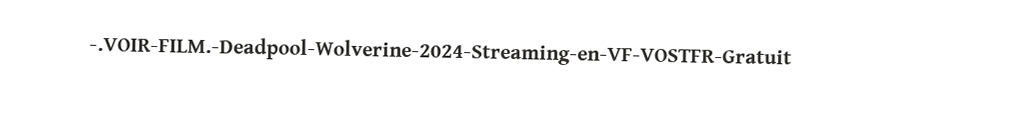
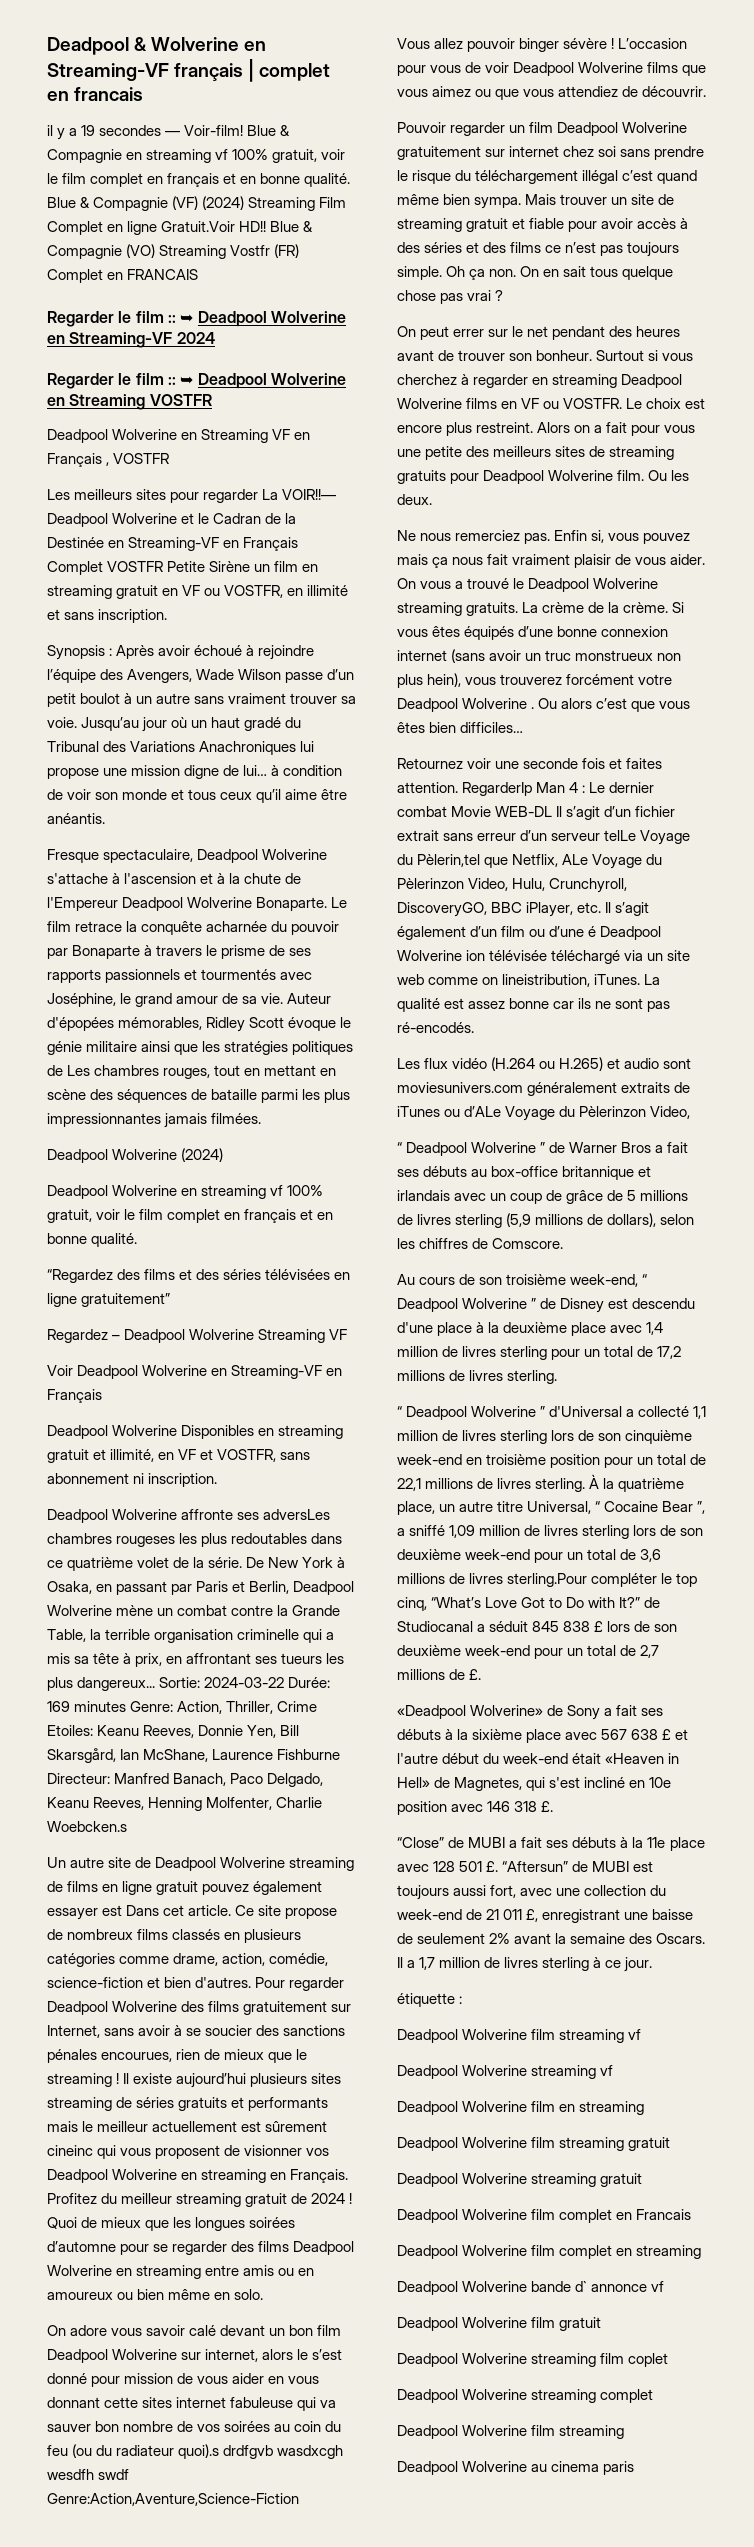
[89,34,792,70] -.VOIR-FILM.-Deadpool-Wolverine-2024-Streaming-en-VF-VOSTFR-Gratuit -> [47,37,267,55] [47,59,331,82] [47,87,144,101] [47,125,291,140] [47,149,346,163] [47,173,351,187] [47,196,347,211] [47,221,314,235] [47,244,300,259] [47,269,199,283] [47,311,346,327] [47,332,215,348] [47,373,346,389] [47,394,212,410] [47,429,311,443] [47,453,170,467] [47,489,337,503] [47,513,297,527] [47,537,299,551] [47,561,319,575] [47,585,349,599] [47,609,168,623] [47,645,315,660] [47,669,355,683] [47,693,357,707] [47,717,302,732] [47,741,315,755] [47,765,343,779] [47,789,348,803] [47,813,105,824] [47,849,328,863] [47,873,302,884] [47,897,348,911] [47,921,340,935] [47,945,312,959] [47,969,313,983] [47,993,332,1007] [47,1017,352,1032] [47,1041,354,1055] [47,1065,337,1079] [47,1089,351,1103] [47,1113,262,1128] [47,1148,224,1163] [47,1185,324,1199] [47,1209,334,1223] [47,1233,138,1247] [47,1269,351,1283] [47,1293,171,1307] [47,1329,348,1343] [47,1365,343,1379] [47,1389,102,1403] [47,1425,344,1439] [47,1449,311,1463] [47,1473,218,1487] [47,1509,331,1523] [47,1533,343,1547] [47,1557,346,1571] [47,1581,355,1595] [47,1605,341,1616] [47,1629,335,1643] [47,1653,345,1667] [47,1677,331,1691] [47,1701,318,1714] [47,1725,300,1738] [47,1748,341,1763] [47,1773,324,1787] [47,1797,323,1811] [47,1821,127,1832] [47,1857,355,1871] [47,1881,323,1895] [47,1905,338,1920] [47,1929,302,1943] [47,1953,329,1967] [47,1977,345,1991] [47,2001,352,2015] [47,2025,346,2038] [47,2049,308,2063] [47,2073,342,2088] [47,2097,329,2111] [47,2121,328,2132] [47,2145,330,2159] [47,2169,349,2183] [47,2193,353,2207] [47,2217,296,2231] [47,2241,355,2255] [47,2265,315,2279] [47,2289,264,2300] [47,2325,342,2336] [47,2349,343,2363] [47,2373,320,2387] [47,2397,337,2411] [47,2421,342,2432] [47,2444,344,2459] [47,2469,130,2480] [47,2493,299,2506] [397,38,688,52] [397,62,707,76] [397,86,707,100] [397,122,688,136] [397,146,705,160] [397,170,698,184] [397,194,675,209] [397,218,689,232] [397,242,680,257] [397,266,674,280] [397,290,504,304] [397,326,681,340] [397,350,694,361] [397,374,683,388] [397,398,706,409] [397,422,696,436] [397,446,675,460] [397,470,690,484] [397,494,432,505] [397,530,691,544] [397,554,706,568] [397,578,659,592] [397,602,685,616] [397,626,669,640] [397,649,682,663] [397,673,673,688] [397,698,691,712] [397,722,524,733] [397,758,663,769] [397,782,655,796] [397,806,676,820] [397,830,691,845] [397,854,663,869] [397,878,628,893] [397,902,650,917] [397,926,662,940] [397,950,691,964] [397,974,661,987] [397,998,671,1012] [397,1022,474,1033] [397,1057,692,1071] [397,1082,691,1096] [397,1106,691,1121] [397,1142,689,1156] [397,1166,652,1180] [397,1190,689,1204] [397,1213,695,1228] [397,1238,564,1249] [397,1274,648,1287] [397,1298,696,1313] [397,1322,664,1336] [397,1346,682,1360] [397,1370,558,1384] [397,1406,707,1420] [397,1430,693,1444] [397,1454,707,1468] [397,1474,685,1492] [397,1501,706,1515] [397,1525,704,1539] [397,1549,662,1563] [397,1573,698,1587] [397,1597,661,1611] [397,1621,678,1632] [397,1645,660,1659] [397,1669,482,1680] [397,1705,664,1720] [397,1729,689,1743] [397,1753,680,1764] [397,1777,672,1791] [397,1801,554,1815] [397,1837,705,1851] [397,1861,654,1872] [397,1885,667,1900] [397,1909,694,1923] [397,1933,706,1944] [397,1957,653,1972] [397,1993,463,2007] [397,2029,642,2043] [397,2065,614,2079] [397,2101,645,2115] [397,2137,671,2151] [397,2173,643,2187] [397,2209,692,2223] [397,2245,702,2259] [397,2281,665,2295] [397,2317,602,2331] [397,2353,669,2367] [397,2389,654,2403] [397,2425,625,2439] [397,2461,635,2475] Deadpool & Wolverine en Streaming-VF français | complet en francais // il y a 19 secondes — Voir-film! Blue & Compagnie en streaming vf 100% gratuit, voir le film complet en français et en bonne qualité. Blue & Compagnie (VF) (2024) Streaming Film Complet en ligne Gratuit.Voir HD!! Blue & Compagnie (VO) Streaming Vostfr (FR) Complet en FRANCAIS // Regarder le film :: ➥ Deadpool Wolverine en Streaming-VF 2024 // Regarder le film :: ➥ Deadpool Wolverine en Streaming VOSTFR // Deadpool Wolverine en Streaming VF en Français , VOSTFR // Les meilleurs sites pour regarder La VOIR!!— Deadpool Wolverine et le Cadran de la Destinée en Streaming-VF en Français Complet VOSTFR Petite Sirène un film en streaming gratuit en VF ou VOSTFR, en illimité et sans inscription. // Synopsis : Après avoir échoué à rejoindre l’équipe des Avengers, Wade Wilson passe d’un petit boulot à un autre sans vraiment trouver sa voie. Jusqu’au jour où un haut gradé du Tribunal des Variations Anachroniques lui propose une mission digne de lui… à condition de voir son monde et tous ceux qu’il aime être anéantis. // Fresque spectaculaire, Deadpool Wolverine s'attache à l'ascension et à la chute de l'Empereur Deadpool Wolverine Bonaparte. Le film retrace la conquête acharnée du pouvoir par Bonaparte à travers le prisme de ses rapports passionnels et tourmentés avec Joséphine, le grand amour de sa vie. Auteur d'épopées mémorables, Ridley Scott évoque le génie militaire ainsi que les stratégies politiques de Les chambres rouges, tout en mettant en scène des séquences de bataille parmi les plus impressionnantes jamais filmées. // Deadpool Wolverine (2024) // Deadpool Wolverine en streaming vf 100% gratuit, voir le film complet en français et en bonne qualité. // “Regardez des films et des séries télévisées en ligne gratuitement” // Regardez – Deadpool Wolverine Streaming VF // Voir Deadpool Wolverine en Streaming-VF en Français // Deadpool Wolverine Disponibles en streaming gratuit et illimité, en VF et VOSTFR, sans abonnement ni inscription. // Deadpool Wolverine affronte ses adversLes chambres rougeses les plus redoutables dans ce quatrième volet de la série. De New York à Osaka, en passant par Paris et Berlin, Deadpool Wolverine mène un combat contre la Grande Table, la terrible organisation criminelle qui a mis sa tête à prix, en affrontant ses tueurs les plus dangereux... Sortie: 2024-03-22 Durée: 169 minutes Genre: Action, Thriller, Crime Etoiles: Keanu Reeves, Donnie Yen, Bill Skarsgård, Ian McShane, Laurence Fishburne Directeur: Manfred Banach, Paco Delgado, Keanu Reeves, Henning Molfenter, Charlie Woebcken.s // Un autre site de Deadpool Wolverine streaming de films en ligne gratuit pouvez également essayer est Dans cet article. Ce site propose de nombreux films classés en plusieurs catégories comme drame, action, comédie, science-fiction et bien d'autres. Pour regarder Deadpool Wolverine des films gratuitement sur Internet, sans avoir à se soucier des sanctions pénales encourues, rien de mieux que le streaming ! Il existe aujourd’hui plusieurs sites streaming de séries gratuits et performants mais le meilleur actuellement est sûrement cineinc qui vous proposent de visionner vos Deadpool Wolverine en streaming en Français. Profitez du meilleur streaming gratuit de 2024 ! Quoi de mieux que les longues soirées d’automne pour se regarder des films Deadpool Wolverine en streaming entre amis ou en amoureux ou bien même en solo. // On adore vous savoir calé devant un bon film Deadpool Wolverine sur internet, alors le s’est donné pour mission de vous aider en vous donnant cette sites internet fabuleuse qui va sauver bon nombre de vos soirées au coin du feu (ou du radiateur quoi).s drdfgvb wasdxcgh wesdfh swdf Genre:Action,Aventure,Science-Fiction // Vous allez pouvoir binger sévère ! L’occasion pour vous de voir Deadpool Wolverine films que vous aimez ou que vous attendiez de découvrir. // Pouvoir regarder un film Deadpool Wolverine gratuitement sur internet chez soi sans prendre le risque du téléchargement illégal c’est quand même bien sympa. Mais trouver un site de streaming gratuit et fiable pour avoir accès à des séries et des films ce n’est pas toujours simple. Oh ça non. On en sait tous quelque chose pas vrai ? // On peut errer sur le net pendant des heures avant de trouver son bonheur. Surtout si vous cherchez à regarder en streaming Deadpool Wolverine films en VF ou VOSTFR. Le choix est encore plus restreint. Alors on a fait pour vous une petite des meilleurs sites de streaming gratuits pour Deadpool Wolverine film. Ou les deux. // Ne nous remerciez pas. Enfin si, vous pouvez mais ça nous fait vraiment plaisir de vous aider. On vous a trouvé le Deadpool Wolverine streaming gratuits. La crème de la crème. Si vous êtes équipés d’une bonne connexion internet (sans avoir un truc monstrueux non plus hein), vous trouverez forcément votre Deadpool Wolverine . Ou alors c’est que vous êtes bien difficiles… // Retournez voir une seconde fois et faites attention. RegarderIp Man 4 : Le dernier combat Movie WEB-DL Il s’agit d’un fichier extrait sans erreur d’un serveur telLe Voyage du Pèlerin,tel que Netflix, ALe Voyage du Pèlerinzon Video, Hulu, Crunchyroll, DiscoveryGO, BBC iPlayer, etc. Il s’agit également d’un film ou d’une é Deadpool Wolverine ion télévisée téléchargé via un site web comme on lineistribution, iTunes. La qualité est assez bonne car ils ne sont pas ré-encodés. // Les flux vidéo (H.264 ou H.265) et audio sont moviesunivers.com généralement extraits de iTunes ou d’ALe Voyage du Pèlerinzon Video, // “ Deadpool Wolverine ” de Warner Bros a fait ses débuts au box-office britannique et irlandais avec un coup de grâce de 5 millions de livres sterling (5,9 millions de dollars), selon les chiffres de Comscore. // Au cours de son troisième week-end, “ Deadpool Wolverine ” de Disney est descendu d'une place à la deuxième place avec 1,4 million de livres sterling pour un total de 17,2 millions de livres sterling. // “ Deadpool Wolverine ” d'Universal a collecté 1,1 million de livres sterling lors de son cinquième week-end en troisième position pour un total de 22,1 millions de livres sterling. À la quatrième place, un autre titre Universal, “ Cocaine Bear ”, a sniffé 1,09 million de livres sterling lors de son deuxième week-end pour un total de 3,6 millions de livres sterling.Pour compléter le top cinq, “What’s Love Got to Do with It?” de Studiocanal a séduit 845 838 £ lors de son deuxième week-end pour un total de 2,7 millions de £. // «Deadpool Wolverine» de Sony a fait ses débuts à la sixième place avec 567 638 £ et l'autre début du week-end était «Heaven in Hell» de Magnetes, qui s'est incliné en 10e position avec 146 318 £. // “Close” de MUBI a fait ses débuts à la 11e place avec 128 501 £. “Aftersun” de MUBI est toujours aussi fort, avec une collection du week-end de 21 011 £, enregistrant une baisse de seulement 2% avant la semaine des Oscars. Il a 1,7 million de livres sterling à ce jour. // étiquette : // Deadpool Wolverine film streaming vf // Deadpool Wolverine streaming vf // Deadpool Wolverine film en streaming // Deadpool Wolverine film streaming gratuit // Deadpool Wolverine streaming gratuit // Deadpool Wolverine film complet en Francais // Deadpool Wolverine film complet en streaming // Deadpool Wolverine bande d` annonce vf // Deadpool Wolverine film gratuit // Deadpool Wolverine streaming film coplet // Deadpool Wolverine streaming complet // Deadpool Wolverine film streaming // Deadpool Wolverine au cinema paris

